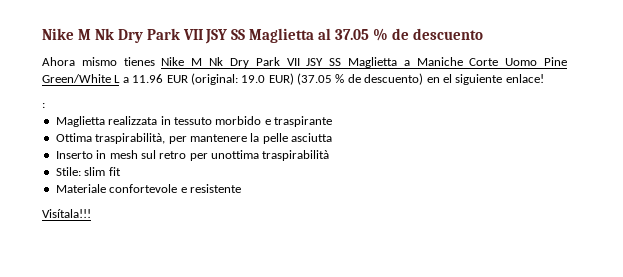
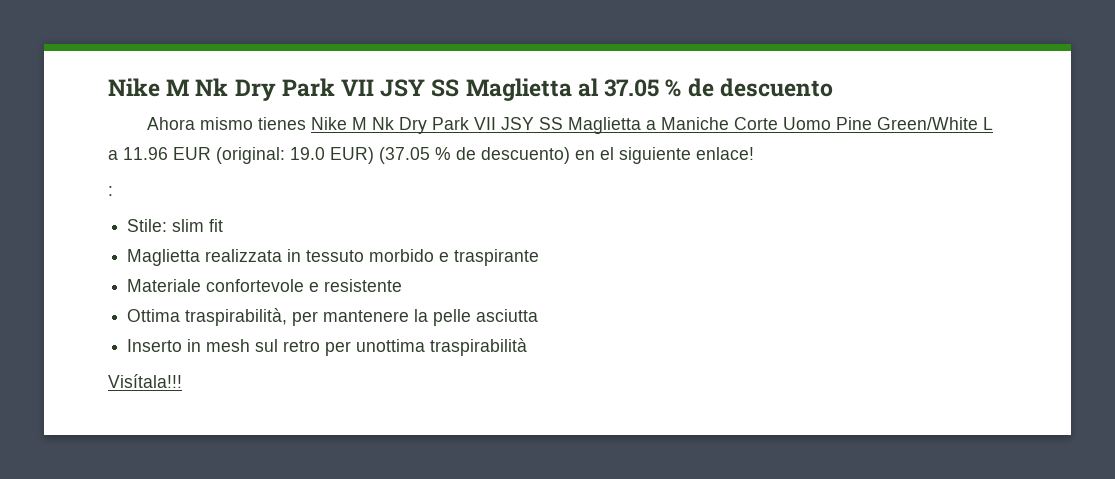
(45, 105) none -> [127,219,224,232] // Stile: slim fit
(332, 121) none -> [127,279,403,292] // Materiale confortevole e resistente
[55,167,121,176] [55,184,241,193] // Stile: slim fit // Materiale confortevole e resistente -> (528, 347) none

